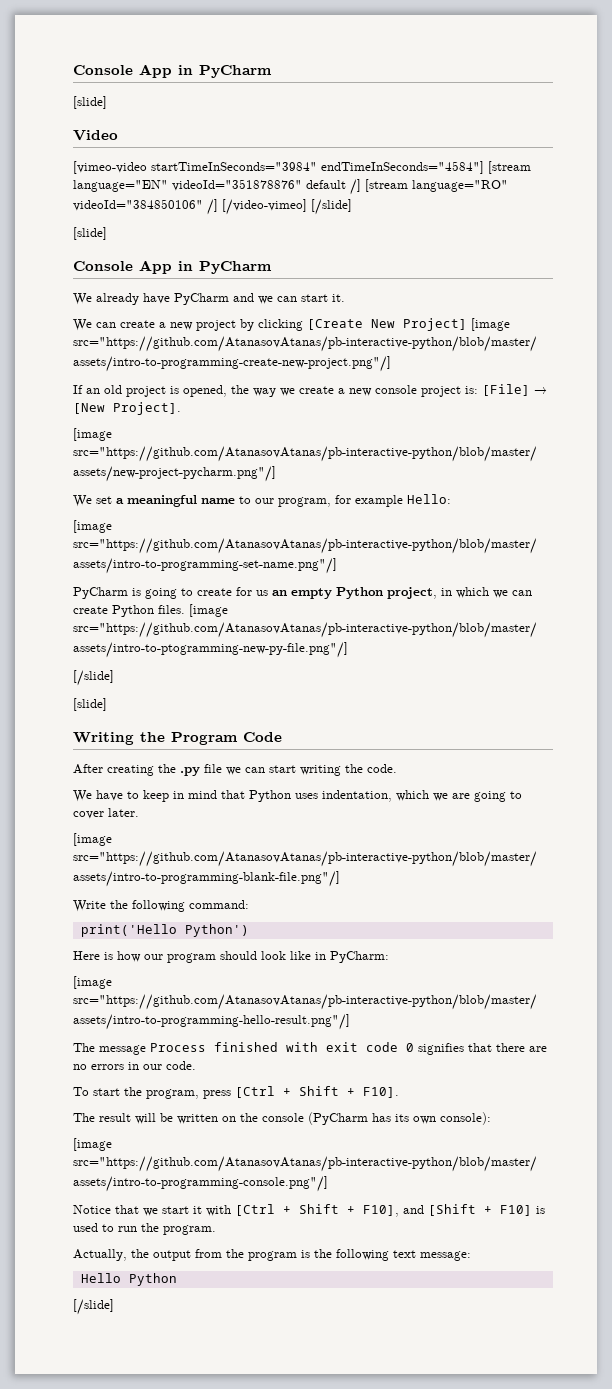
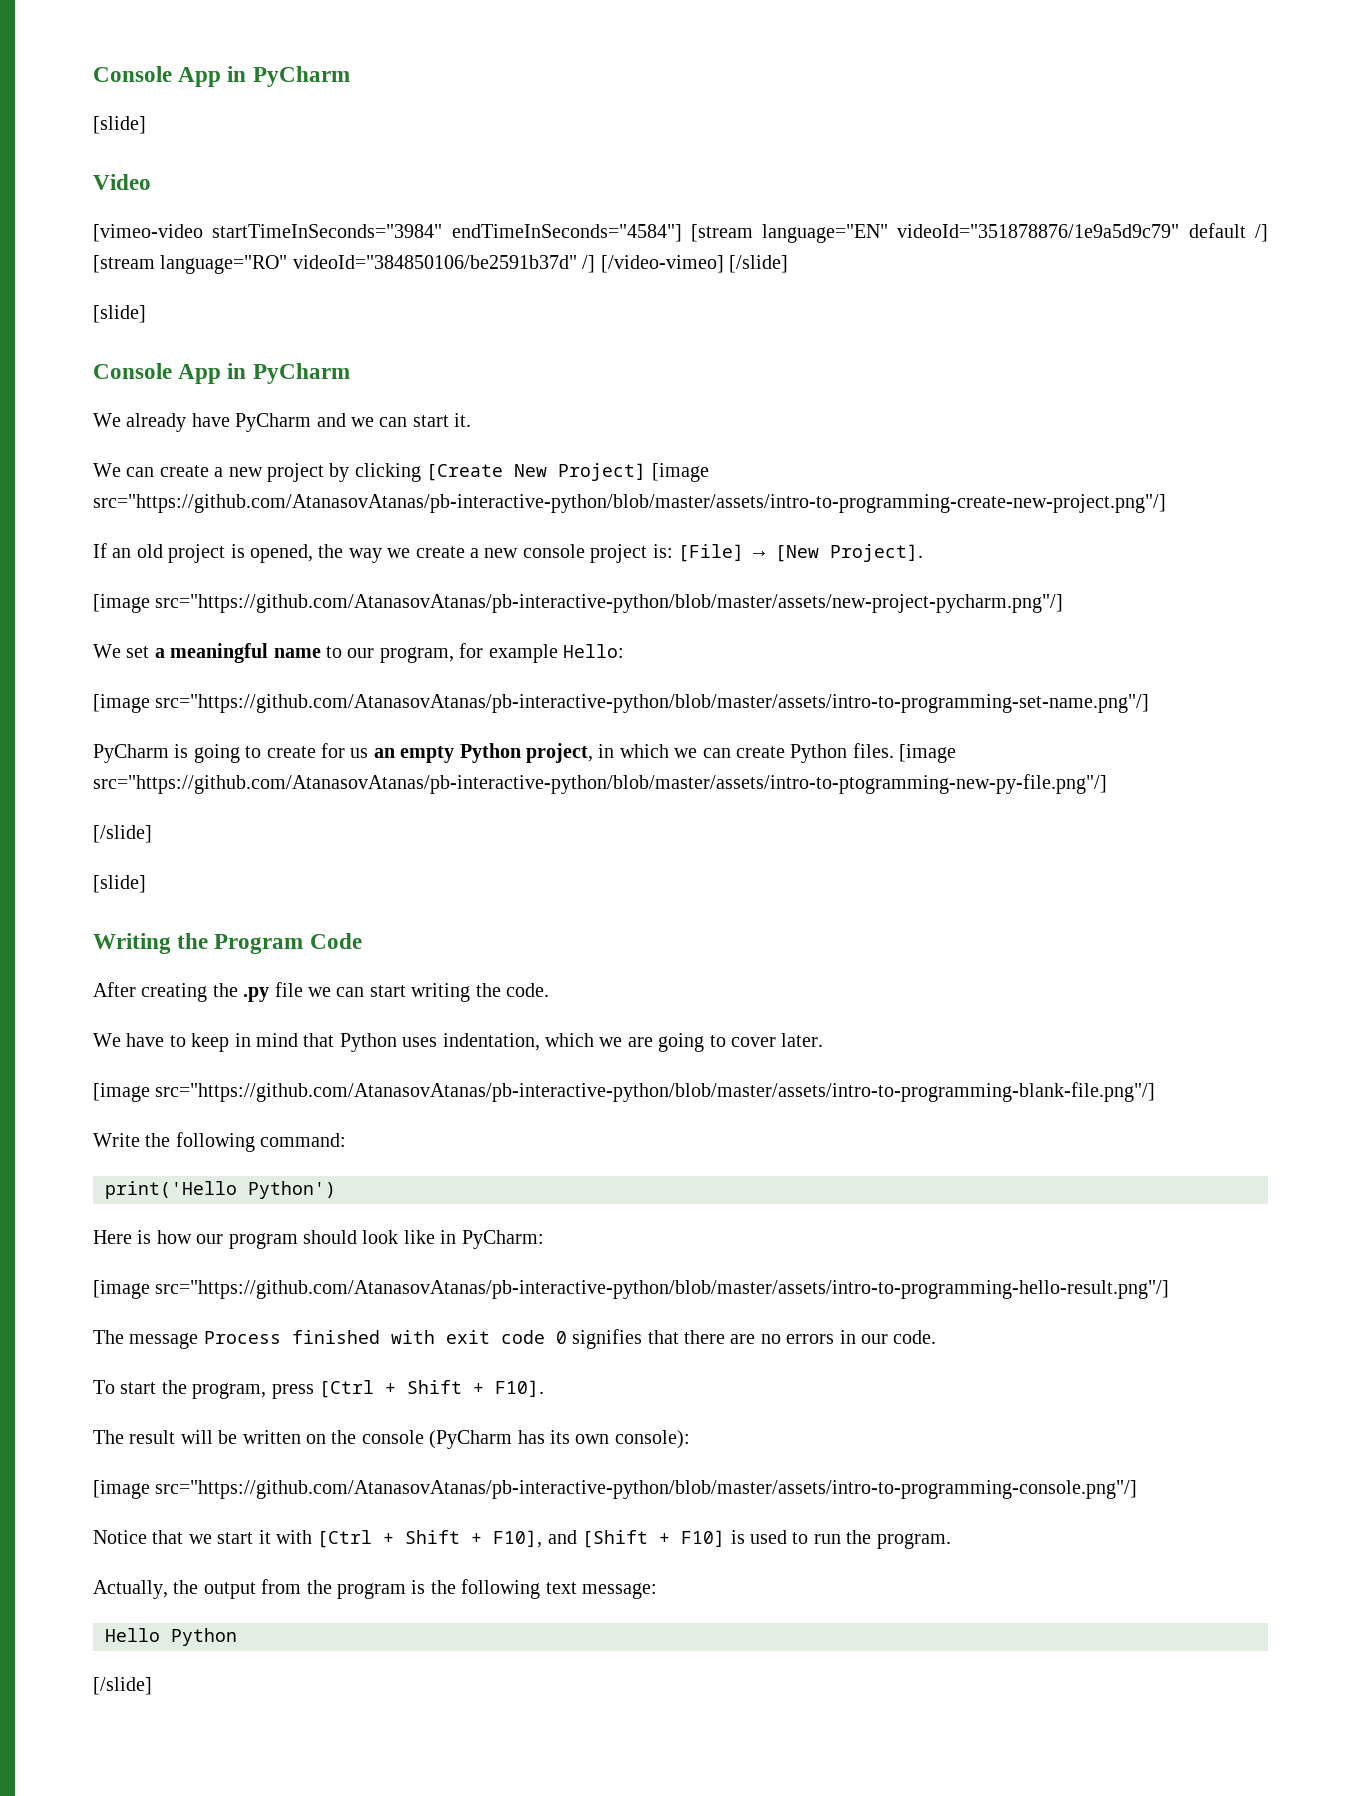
[172,179,302,191] videoId="351878876" -> [897,224,1180,238] videoId="351878876/1e9a5d9c79"
[73,199,203,211] videoId="384850106" -> [292,255,577,269] videoId="384850106/be2591b37d"

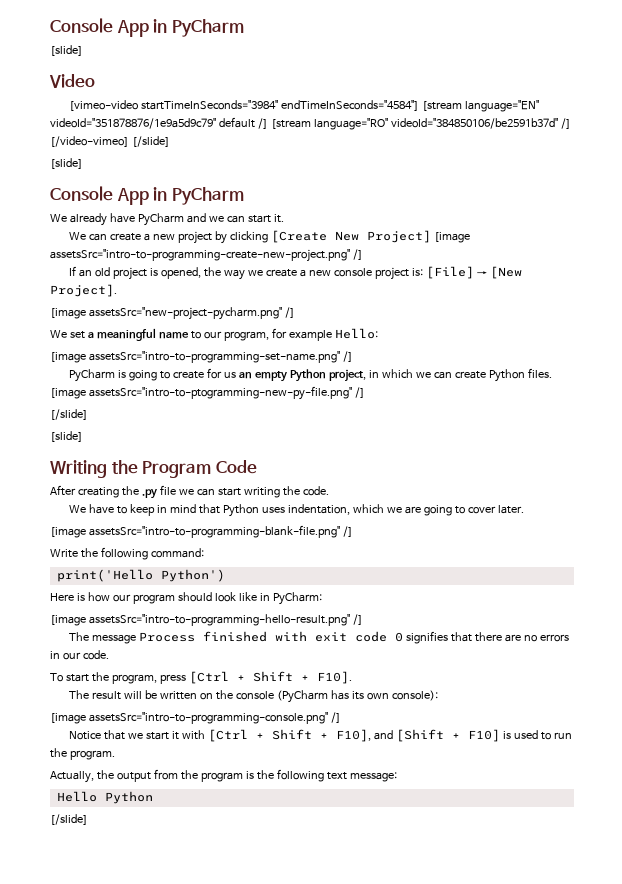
[93,494,1166,513] src="https://github.com/AtanasovAtanas/pb-interactive-python/blob/master/assets/intro-to-programming-create-new-project.png"/] -> [50,249,363,262] assetsSrc="intro-to-programming-create-new-project.png" /]
[155,594,1064,613] src="https://github.com/AtanasovAtanas/pb-interactive-python/blob/master/assets/new-project-pycharm.png"/] -> [88,307,295,320] assetsSrc="new-project-pycharm.png" /]
[155,694,1150,713] src="https://github.com/AtanasovAtanas/pb-interactive-python/blob/master/assets/intro-to-programming-set-name.png"/] -> [88,351,353,363] assetsSrc="intro-to-programming-set-name.png" /]
[93,774,1107,794] src="https://github.com/AtanasovAtanas/pb-interactive-python/blob/master/assets/intro-to-ptogramming-new-py-file.png"/] -> [88,386,365,400] assetsSrc="intro-to-ptogramming-new-py-file.png" /]
[155,1082,1156,1102] src="https://github.com/AtanasovAtanas/pb-interactive-python/blob/master/assets/intro-to-programming-blank-file.png"/] -> [88,525,353,538] assetsSrc="intro-to-programming-blank-file.png" /]
[155,1280,1170,1299] src="https://github.com/AtanasovAtanas/pb-interactive-python/blob/master/assets/intro-to-programming-hello-result.png"/] -> [88,614,363,626] assetsSrc="intro-to-programming-hello-result.png" /]
[155,1480,1138,1499] src="https://github.com/AtanasovAtanas/pb-interactive-python/blob/master/assets/intro-to-programming-console.png"/] -> [88,712,341,724] assetsSrc="intro-to-programming-console.png" /]

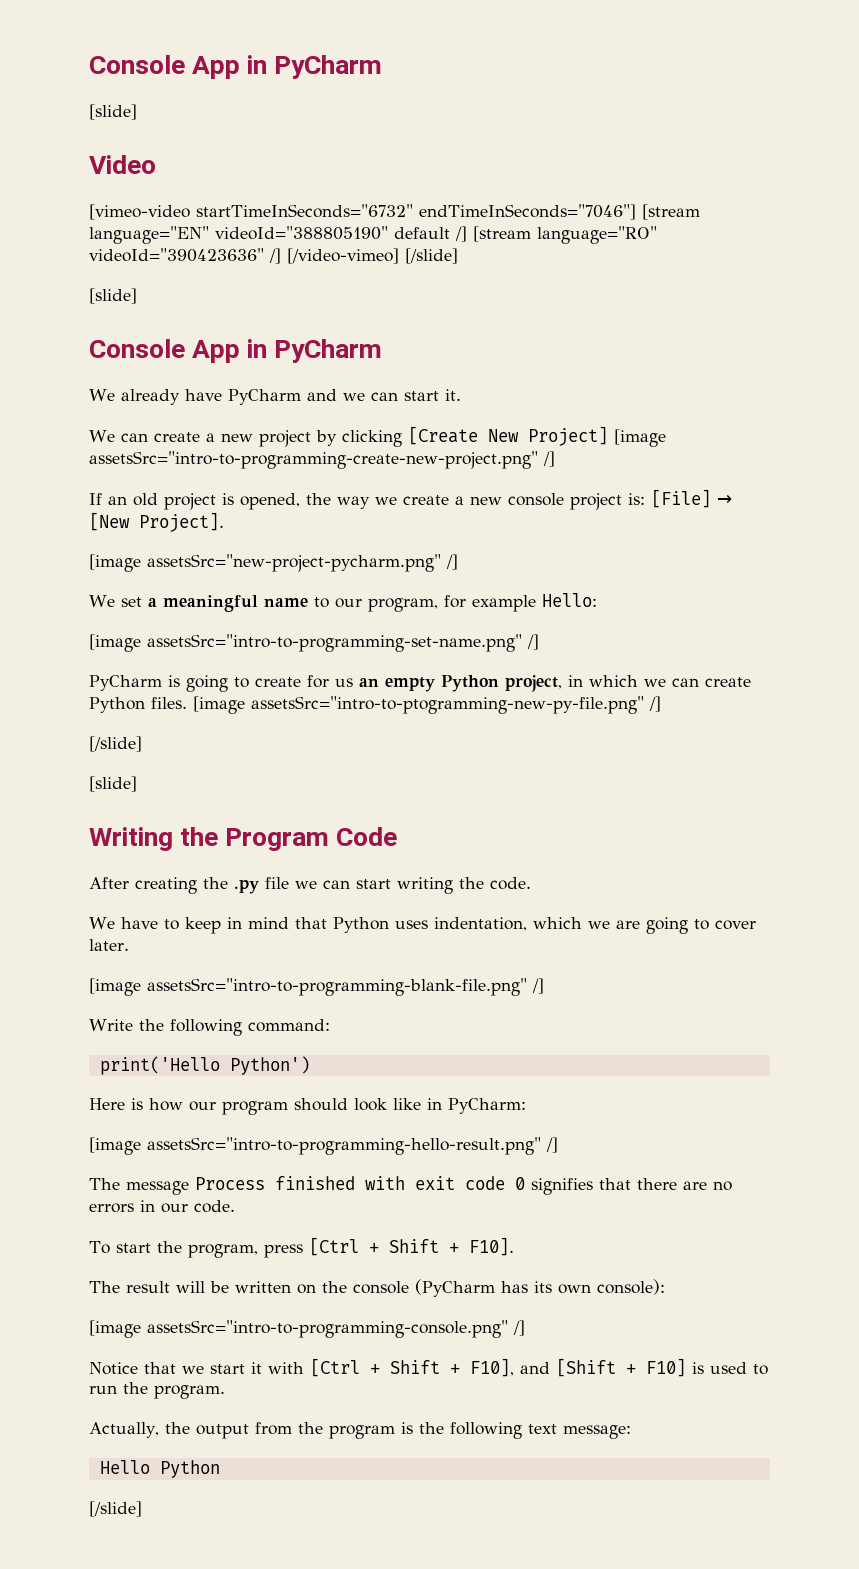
[141,100,420,111] startTimeInSeconds="3984" endTimeInSeconds="4584"] -> [196,204,636,220] startTimeInSeconds="6732" endTimeInSeconds="7046"]
[50,118,216,129] videoId="351878876/1e9a5d9c79" -> [215,226,388,240] videoId="388805190"
[390,118,558,129] videoId="384850106/be2591b37d" -> [89,248,264,262] videoId="390423636"

